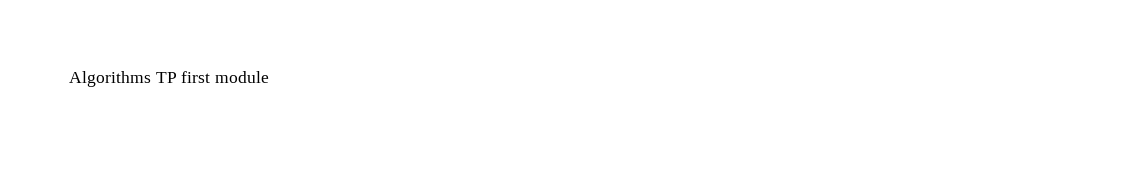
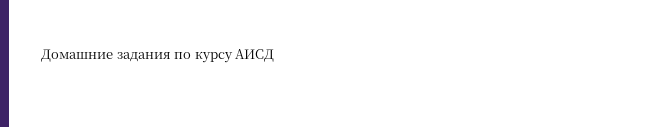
[69,71,270,87] Algorithms TP first module -> [41,49,275,63] Домашние задания по курсу АИСД

